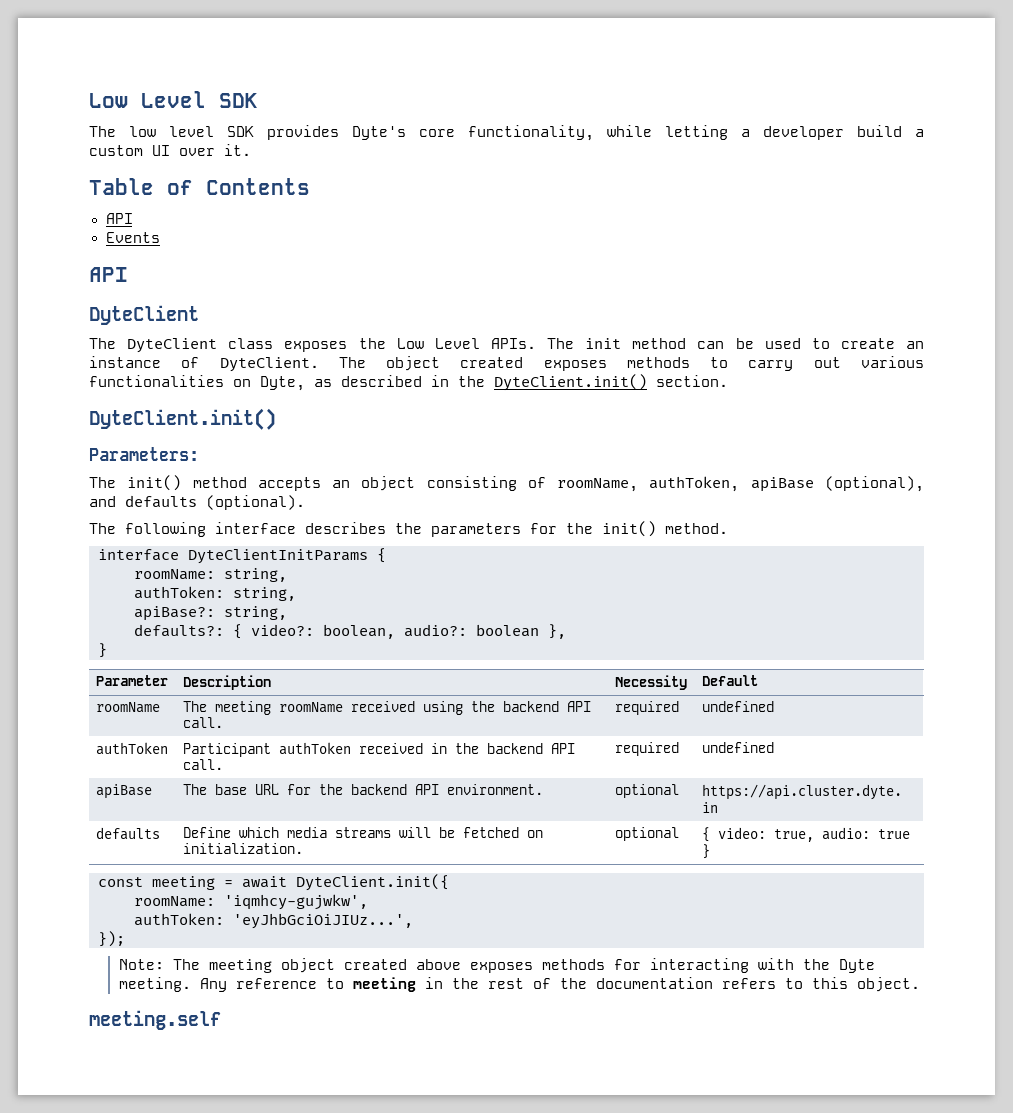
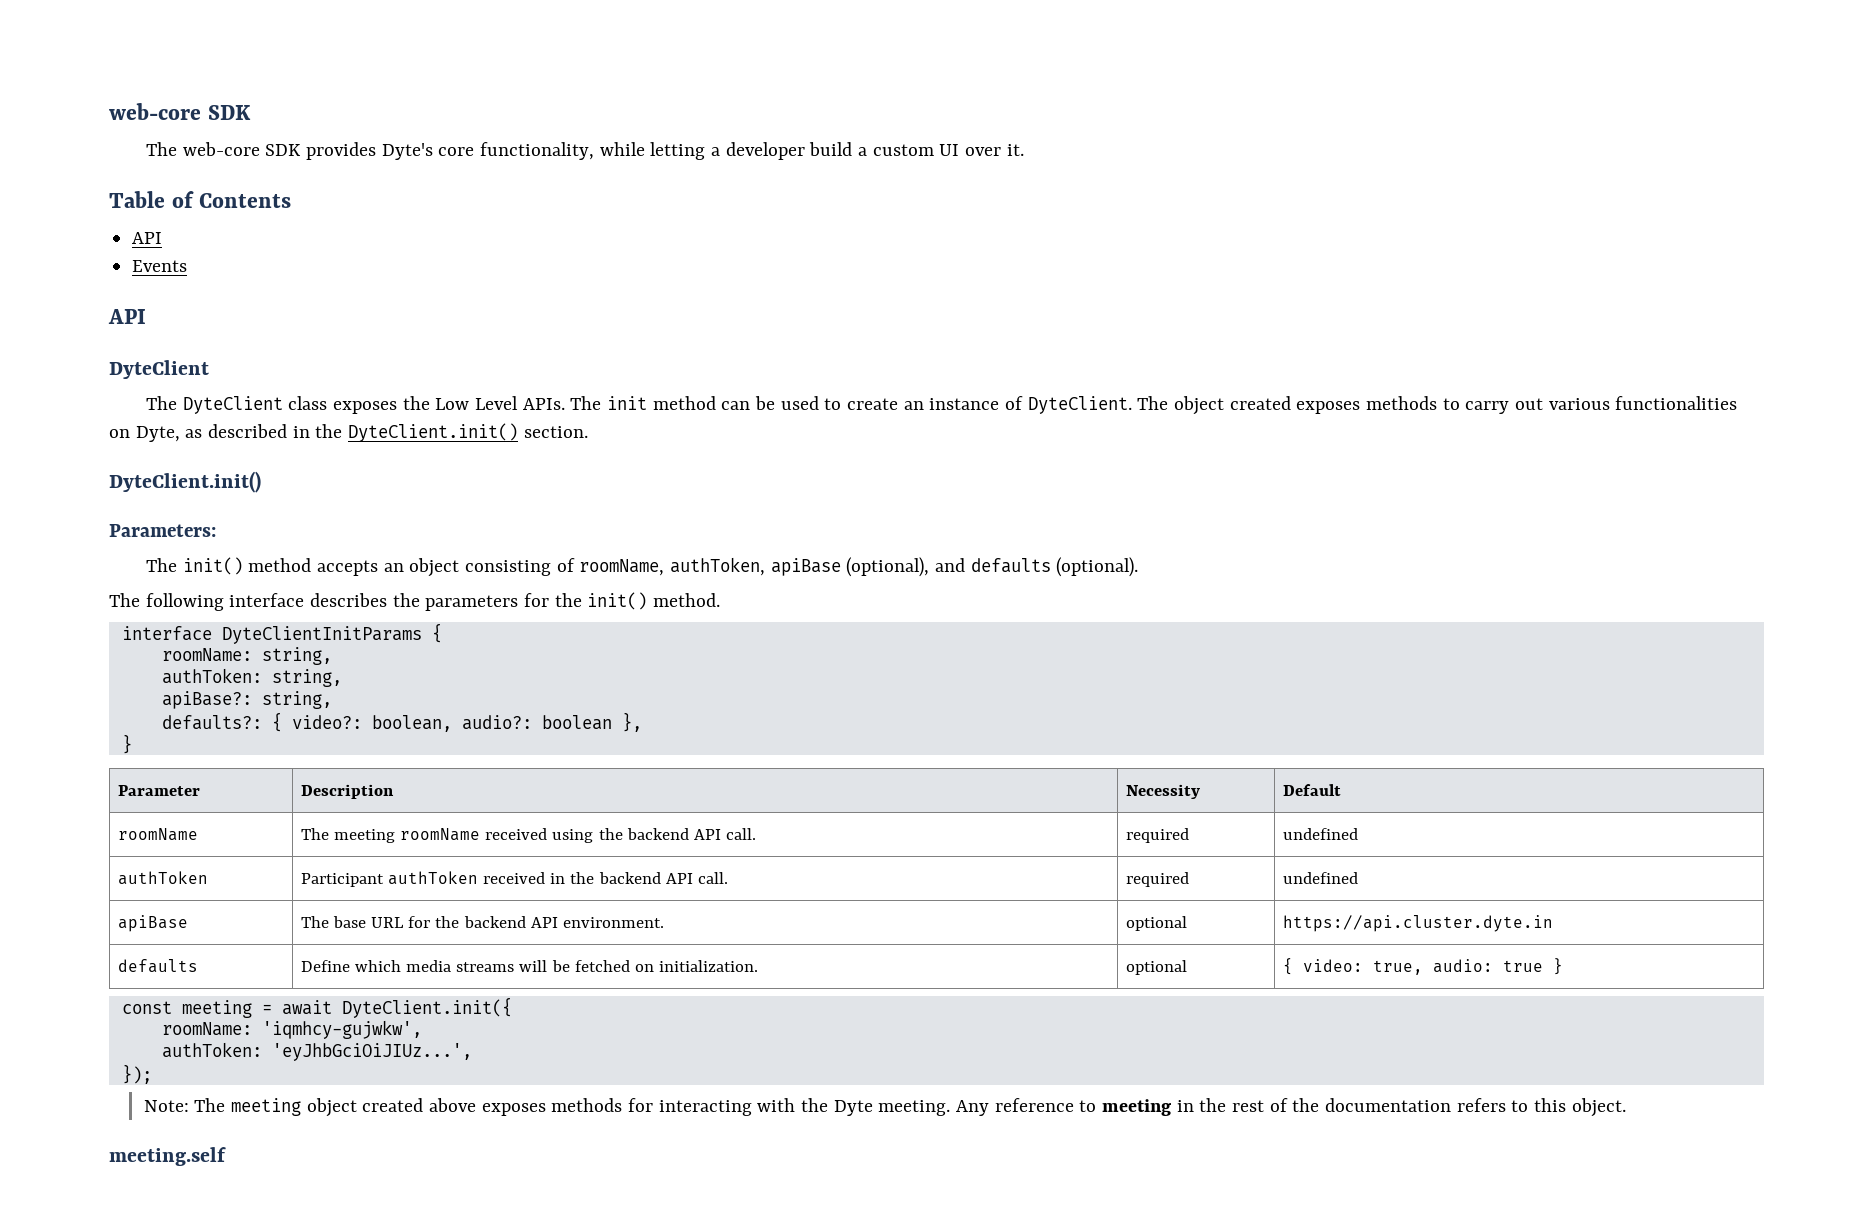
[89,91,206,108] Low Level -> [109,103,201,120] web-core
[129,126,214,137] low level -> [182,142,260,156] web-core

